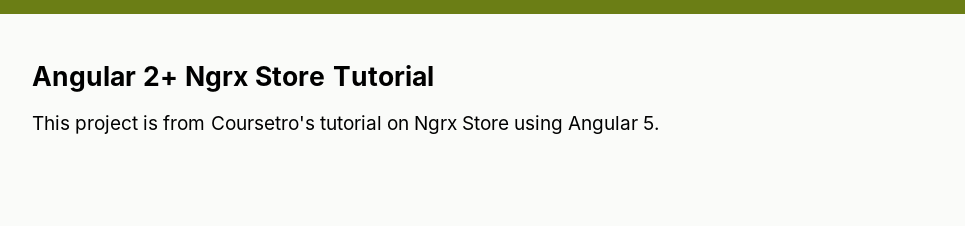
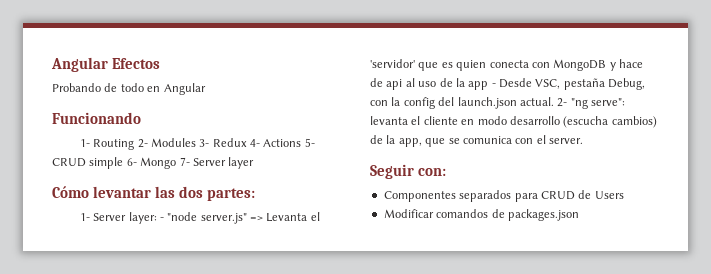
[32,65,434,92] [32,115,660,134] Angular 2+ Ngrx Store Tutorial // This project is from Coursetro's tutorial on Ngrx Store using Angular 5. -> [51,57,161,72] [52,83,206,95] [52,112,141,124] [79,138,315,150] [52,157,255,169] [52,186,256,201] [79,212,320,224] [370,59,643,71] [370,78,646,90] [370,97,625,109] [370,116,657,128] [370,135,583,147] [370,164,447,179] [383,190,624,202] [383,209,579,221] Angular Efectos // Probando de todo en Angular // Funcionando // 1- Routing 2- Modules 3- Redux 4- Actions 5- CRUD simple 6- Mongo 7- Server layer // Cómo levantar las dos partes: // 1- Server layer: - "node server.js" => Levanta el 'servidor' que es quien conecta con MongoDB y hace de api al uso de la app - Desde VSC, pestaña Debug, con la config del launch.json actual. 2- "ng serve": levanta el cliente en modo desarrollo (escucha cambios) de la app, que se comunica con el server. // Seguir con: // Componentes separados para CRUD de Users // Modificar comandos de packages.json

